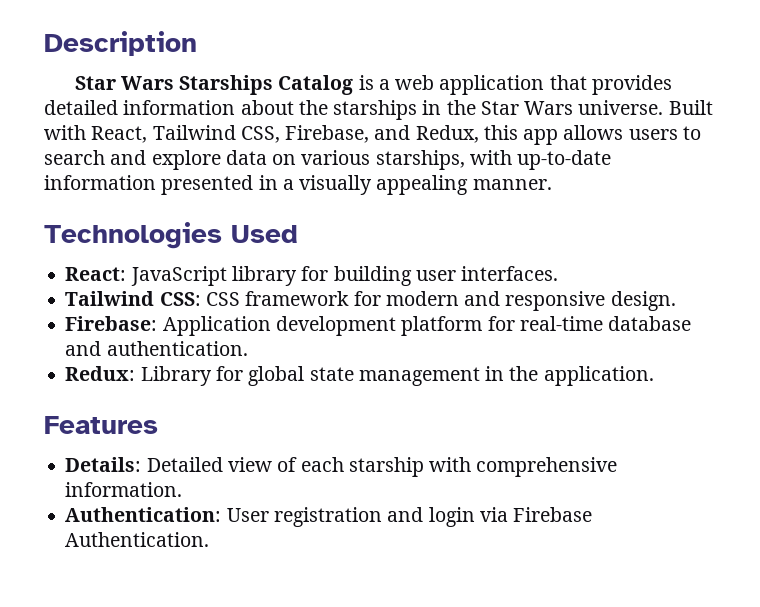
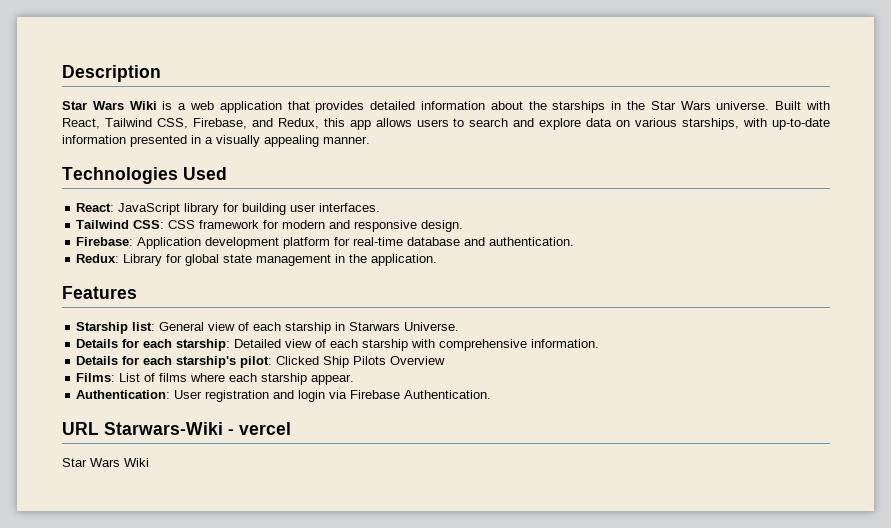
[179,75,354,95] Starships Catalog -> [129,101,157,110] Wiki
[65,457,142,472] Details: -> [76,322,460,334] [76,339,231,351] Starship list: General view of each starship in Starwars Universe. // Details for each starship:
(183, 489) none -> [76,356,446,368] [76,373,355,385] // Details for each starship's pilot: Clicked Ship Pilots Overview // Films: List of films where each starship appear.
(210, 539) none -> [62,422,291,435] [62,458,149,467] // URL Starwars-Wiki - vercel // Star Wars Wiki

